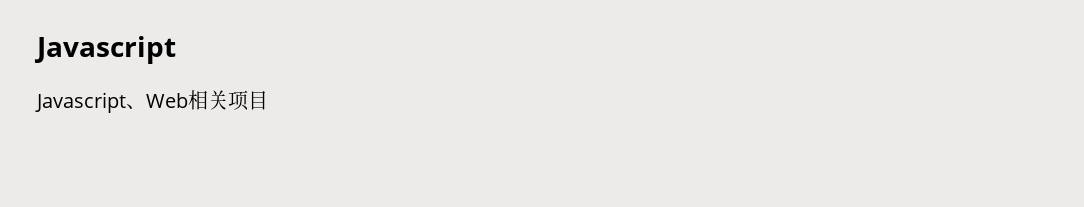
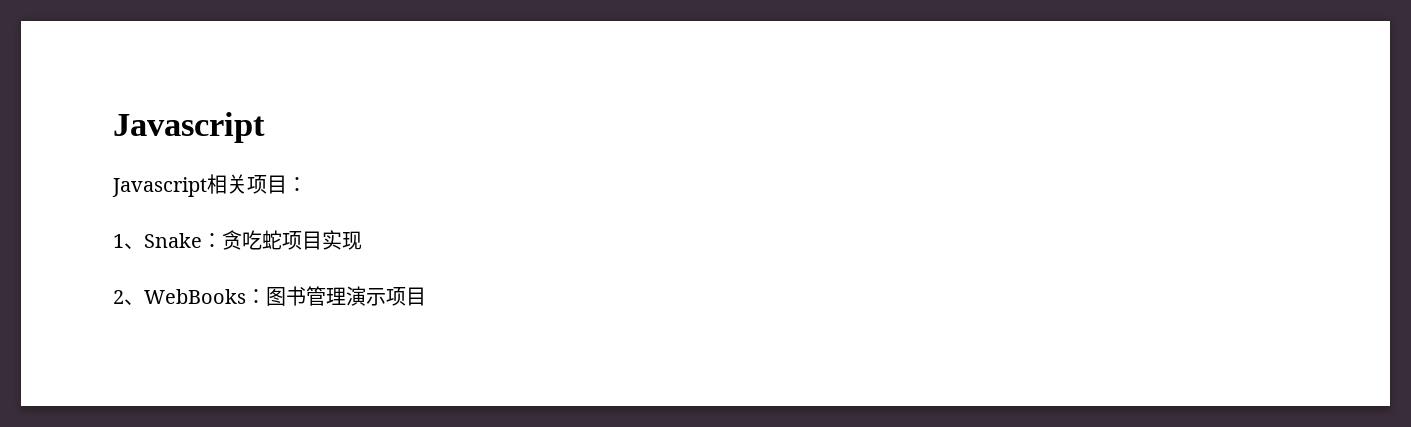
[126,93,188,109] 、Web -> (207, 187) none
(268, 100) none -> [287,177,307,192] [113,230,362,250] [113,286,426,306] ： // 1、Snake：贪吃蛇项目实现 // 2、WebBooks：图书管理演示项目

